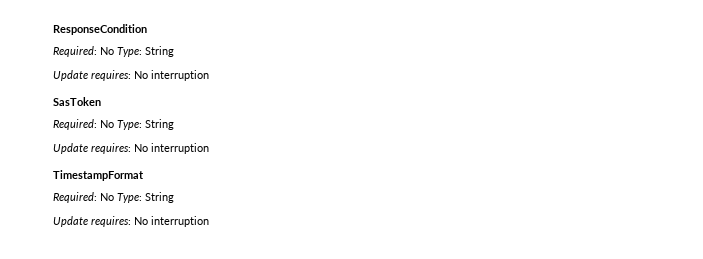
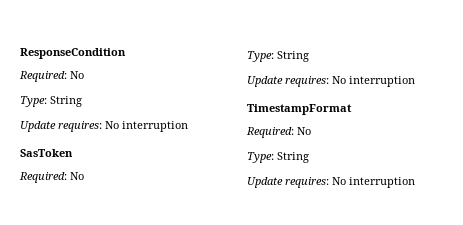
(114, 51) none -> (84, 75) //
(114, 124) none -> (84, 176) //
(114, 197) none -> (311, 131) //

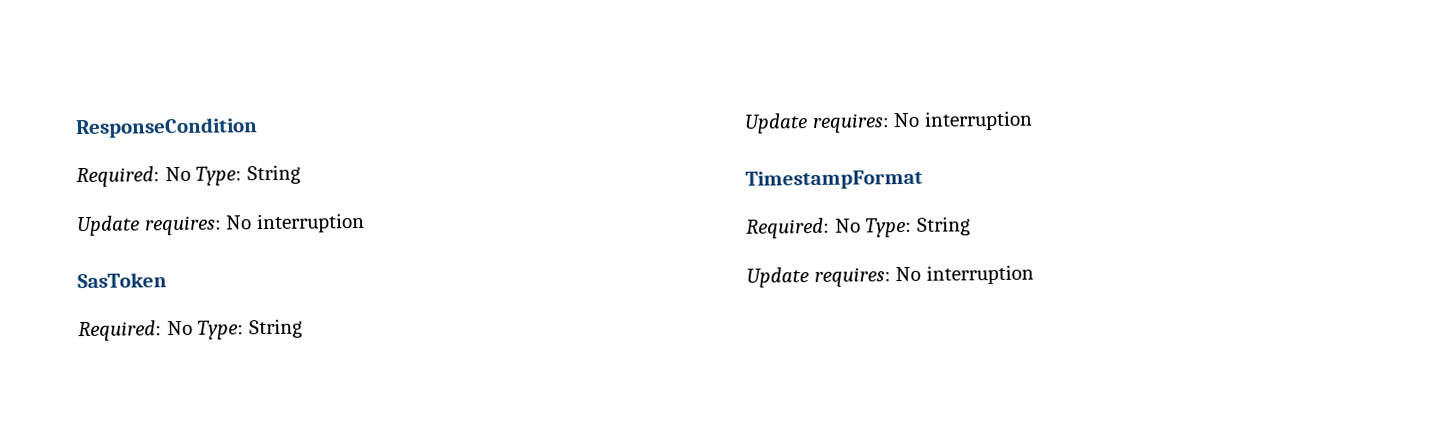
(84, 75) // -> (191, 174) none
(84, 176) // -> (193, 328) none
(311, 131) // -> (861, 225) none

